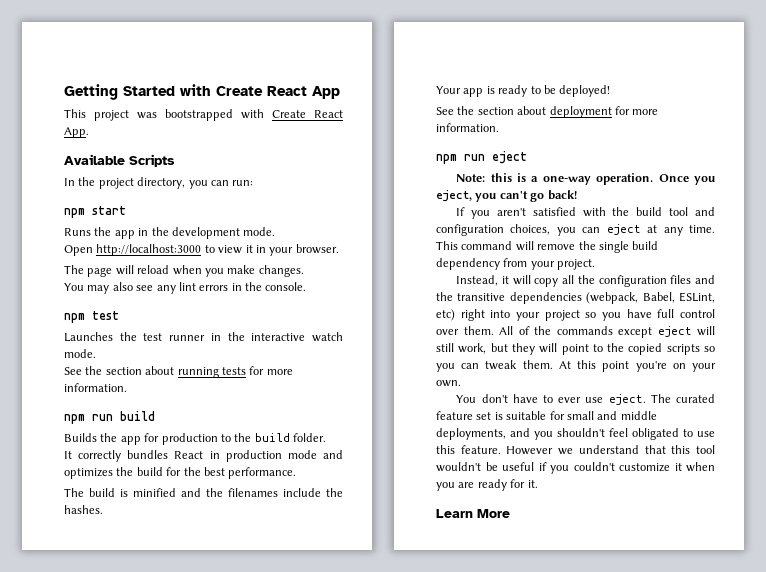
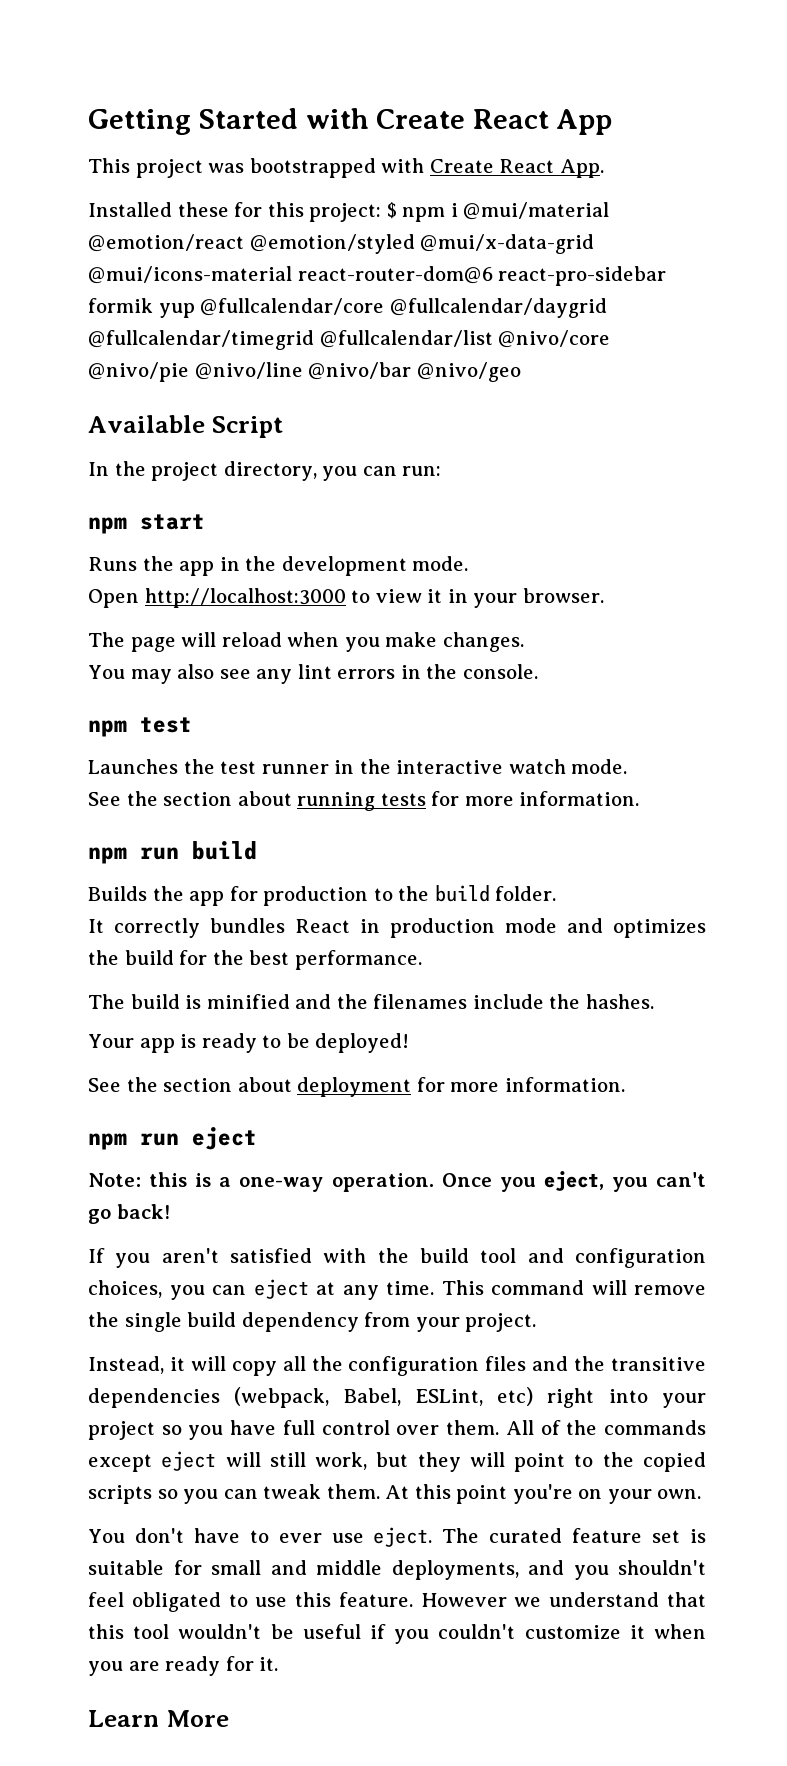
(89, 132) none -> [88,202,610,222] [88,234,595,254] [88,266,667,286] [88,298,607,318] [88,330,611,350] [88,362,521,382] // Installed these for this project: $ npm i @mui/material @emotion/react @emotion/styled @mui/x-data-grid @mui/icons-material react-router-dom@6 react-pro-sidebar formik yup @fullcalendar/core @fullcalendar/daygrid @fullcalendar/timegrid @fullcalendar/list @nivo/core @nivo/pie @nivo/line @nivo/bar @nivo/geo
[129,154,175,167] Scripts -> [211,416,283,438] Script

